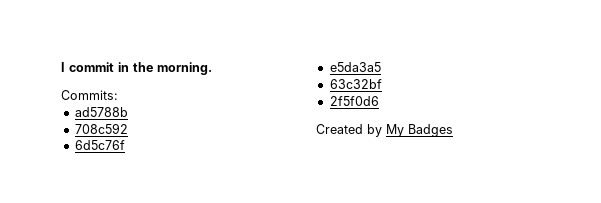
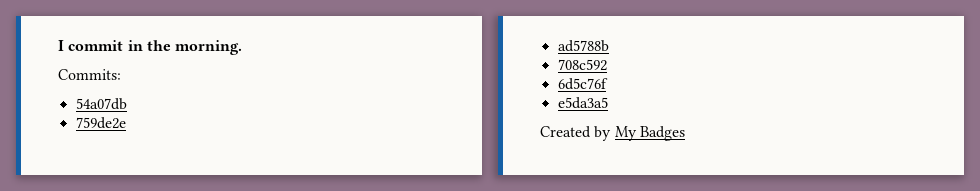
(118, 95) none -> [75,98,127,110] [75,117,126,129] // 54a07db // 759de2e
[329,79,382,89] [329,96,379,106] // 63c32bf // 2f5f0d6 -> (608, 103) none

